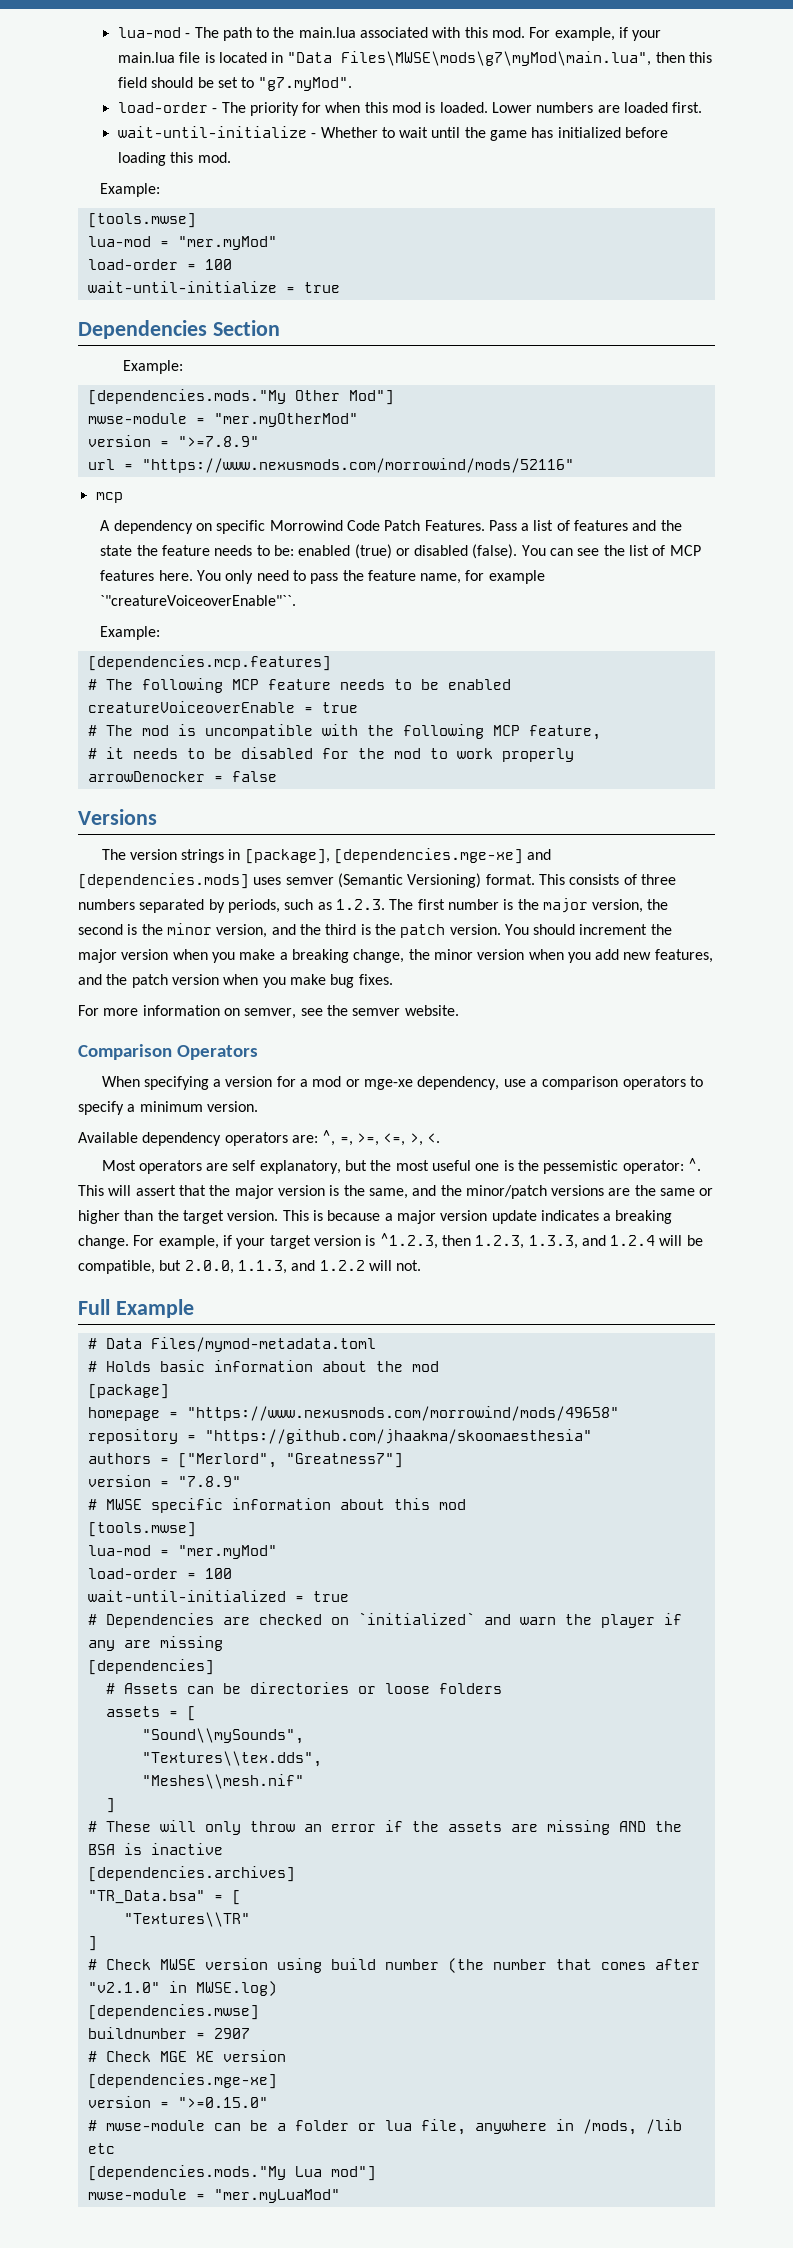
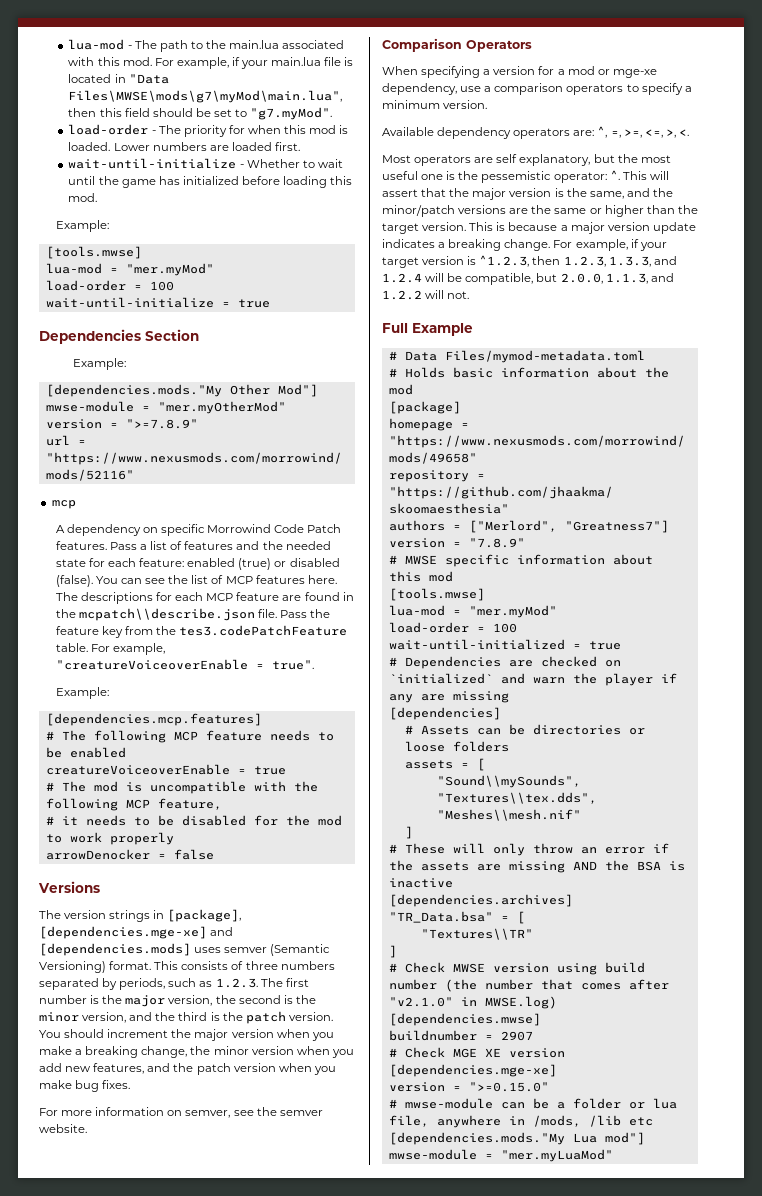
[424,520,485,531] Features. -> [55,541,107,550] features.
[100,545,294,556] state the feature needs to be: -> [285,541,331,550] [55,558,185,567] needed state for each feature:
[196,570,545,584] [100,595,297,606] You only need to pass the feature name, for example `"creatureVoiceoverEnable"``. -> [55,592,354,604] [55,608,331,621] [55,625,348,638] [55,643,165,655] [55,659,314,670] The descriptions for each MCP feature are found in the mcpatch\\describe.json file. Pass the feature key from the tes3.codePatchFeature table. For example, "creatureVoiceoverEnable = true".

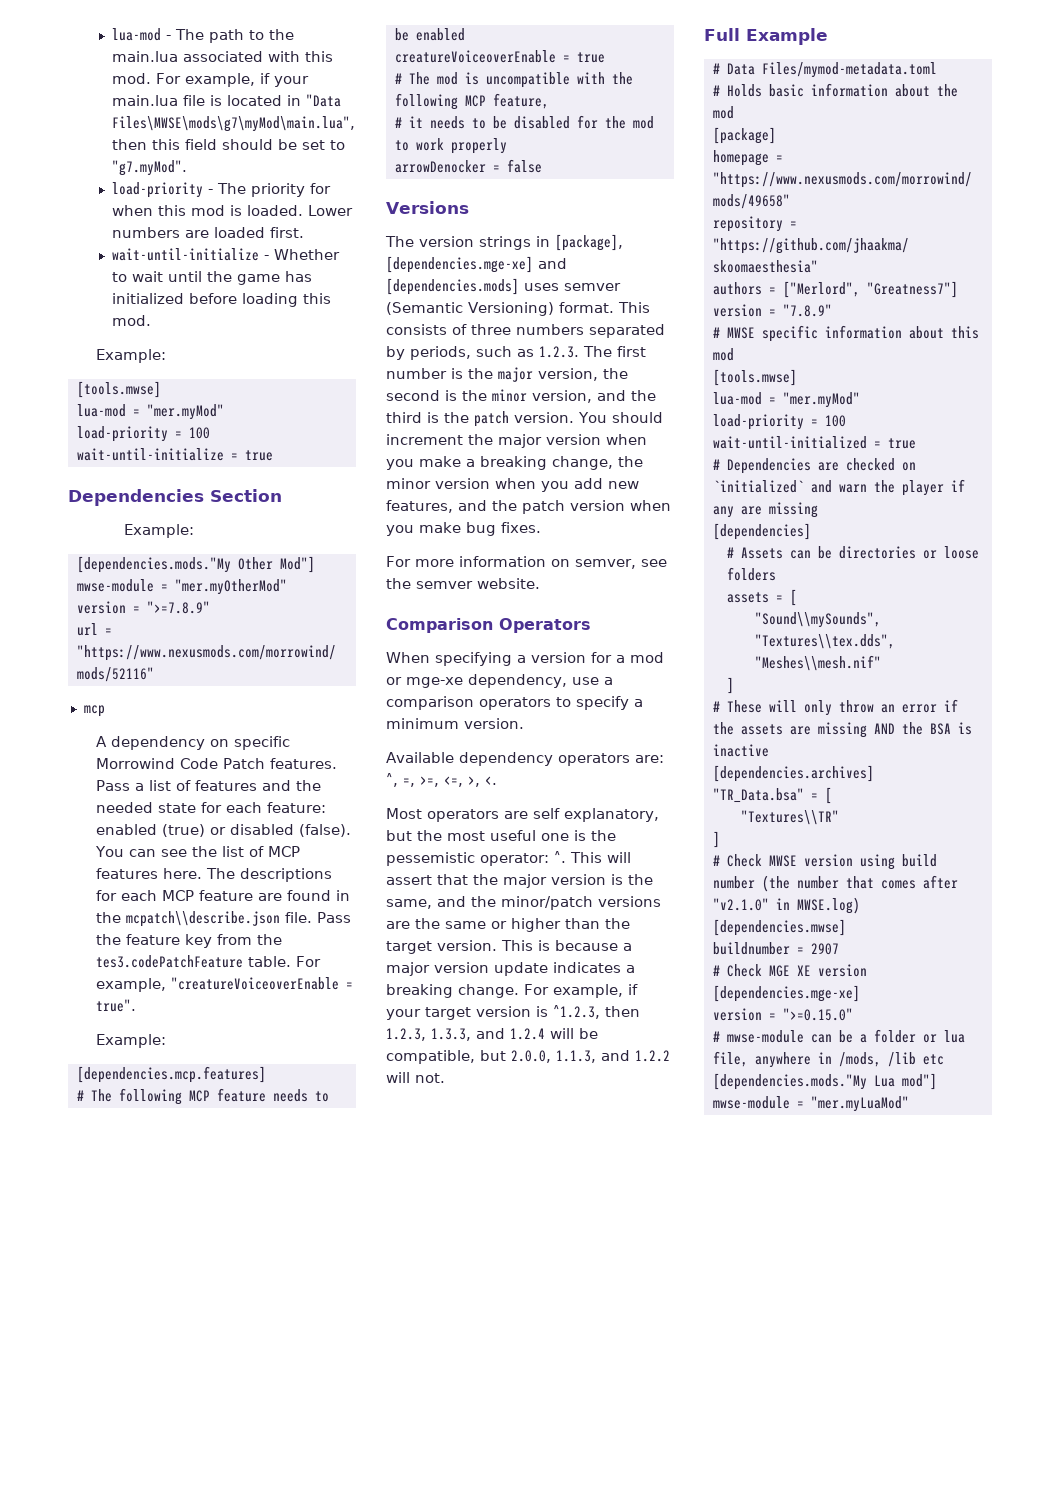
[68,124,149,135] load-order -> [112,182,204,198] load-priority
[45,280,126,291] load-order -> [76,426,168,442] load-priority
[388,622,469,633] load-order -> [712,414,804,430] load-priority

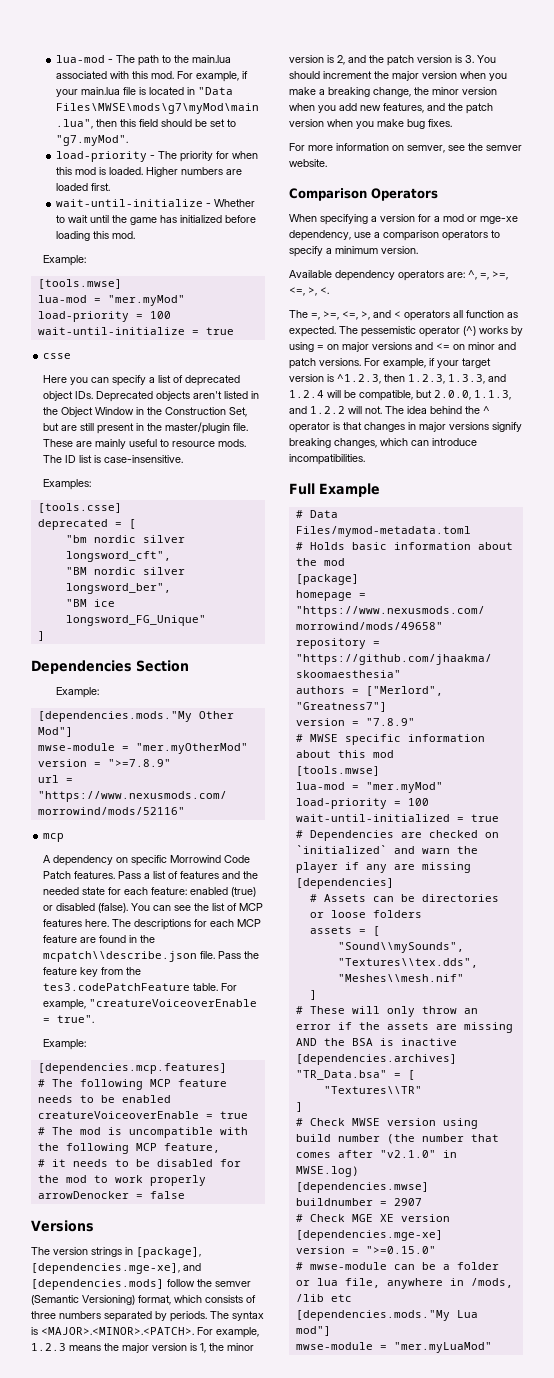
[308,205,354,216] Lower -> [145,167,178,177] Higher
(273, 455) none -> [43,353,72,359] [43,375,241,386] [43,391,260,402] [43,407,248,417] [43,422,249,434] [43,439,247,449] [43,455,184,463] [43,479,92,490] [37,503,122,513] [37,519,136,530] [65,535,185,543] [65,551,171,562] [65,567,185,575] [65,583,171,594] [65,599,115,607] [65,615,206,626] [37,631,45,641] // csse // Here you can specify a list of deprecated object IDs. Deprecated objects aren't listed in the Object Window in the Construction Set, but are still present in the master/plugin file. These are mainly useful to resource mods. The ID list is case-insensitive. // Examples: // [tools.csse] // deprecated = [ // "bm nordic silver longsword_cft", // "BM nordic silver longsword_ber", // "BM ice longsword_FG_Unique" // ]
[386,256,533,273] [dependencies.mge-xe] -> [31,1263,180,1274] [dependencies.mge-xe],
[524,283,559,291] uses -> [167,1279,212,1287] follow the
[558,302,650,313] format. This -> [138,1295,202,1305] format, which
[410,346,646,360] [386,367,628,382] [386,389,656,403] [386,411,574,427] periods, such as 1.2.3. The first number is the major version, the second is the minor version, and the third is the patch version. -> [170,1311,264,1322] [31,1327,259,1338] [31,1343,254,1353] [289,55,474,66] periods. The syntax is <MAJOR>.<MINOR>.<PATCH>. For example, 1.2.3 means the major version is 1, the minor version is 2, and the patch version is 3.
[386,808,659,822] [386,830,616,841] [386,851,631,866] [386,874,653,888] [386,896,661,910] [386,918,630,932] [386,940,632,954] [386,962,635,976] [386,984,519,998] Most operators are self explanatory, but the most useful one is the pessemistic operator: ^. This will assert that the major version is the same, and the minor/patch versions are the same or higher than the target version. This is because a major version update indicates a breaking change. -> [289,310,518,321] [289,326,523,337] [289,342,516,352] [289,358,361,369] The =, >=, <=, >, and < operators all function as expected. The pessemistic operator (^) works by using = on major versions and <= on minor and patch versions.
(445, 1078) none -> [385,406,490,414] [289,422,522,433] [289,438,477,448] [289,454,365,465] The idea behind the ^ operator is that changes in major versions signify breaking changes, which can introduce incompatibilities.

